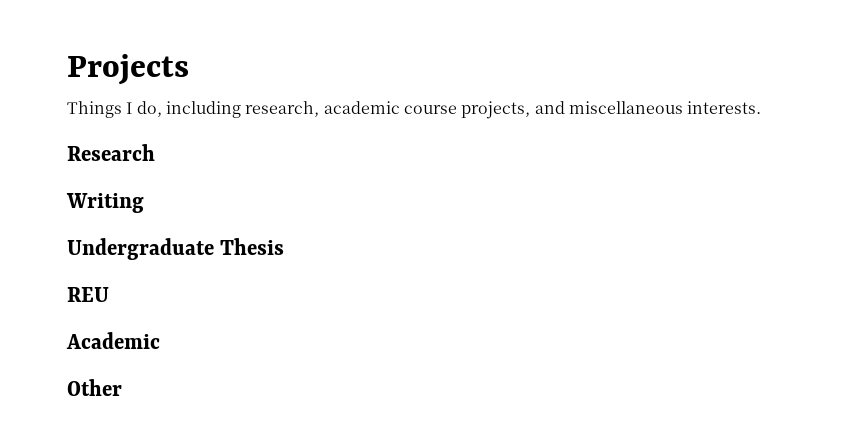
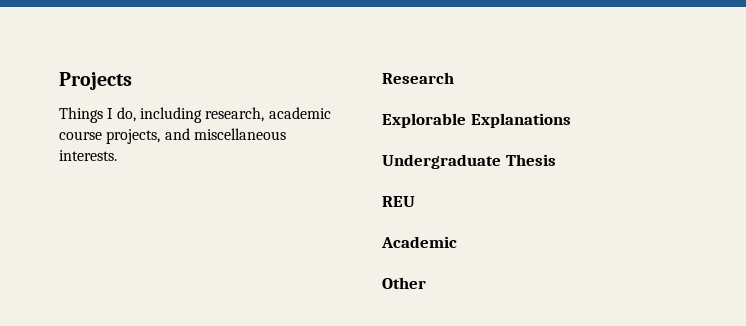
[66,193,144,213] Writing -> [382,113,571,128] Explorable Explanations

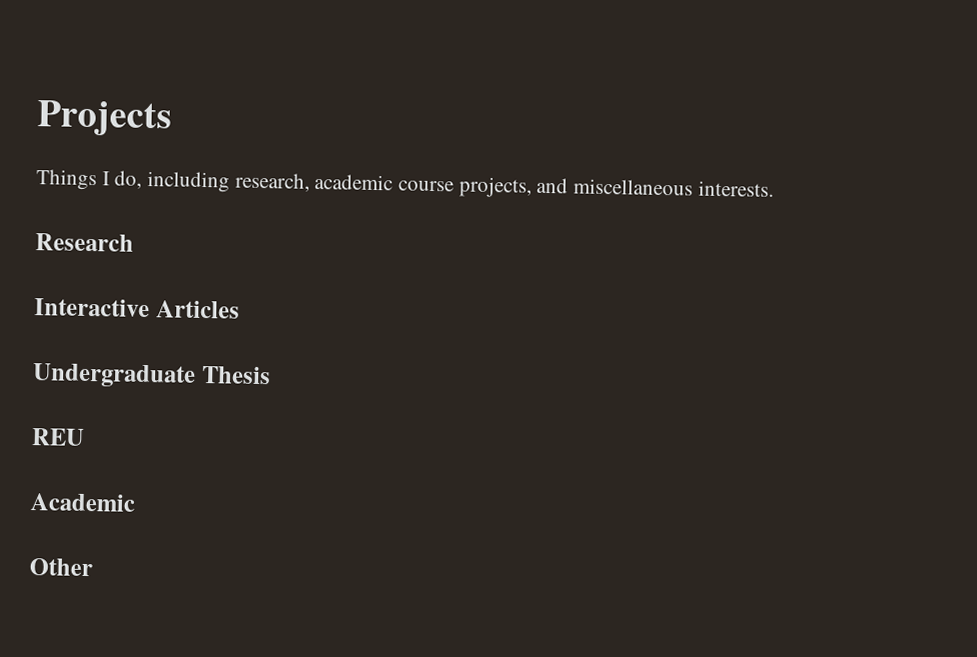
[382,113,571,128] Explorable Explanations -> [34,298,240,319] Interactive Articles

